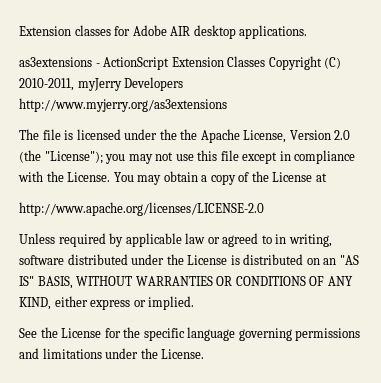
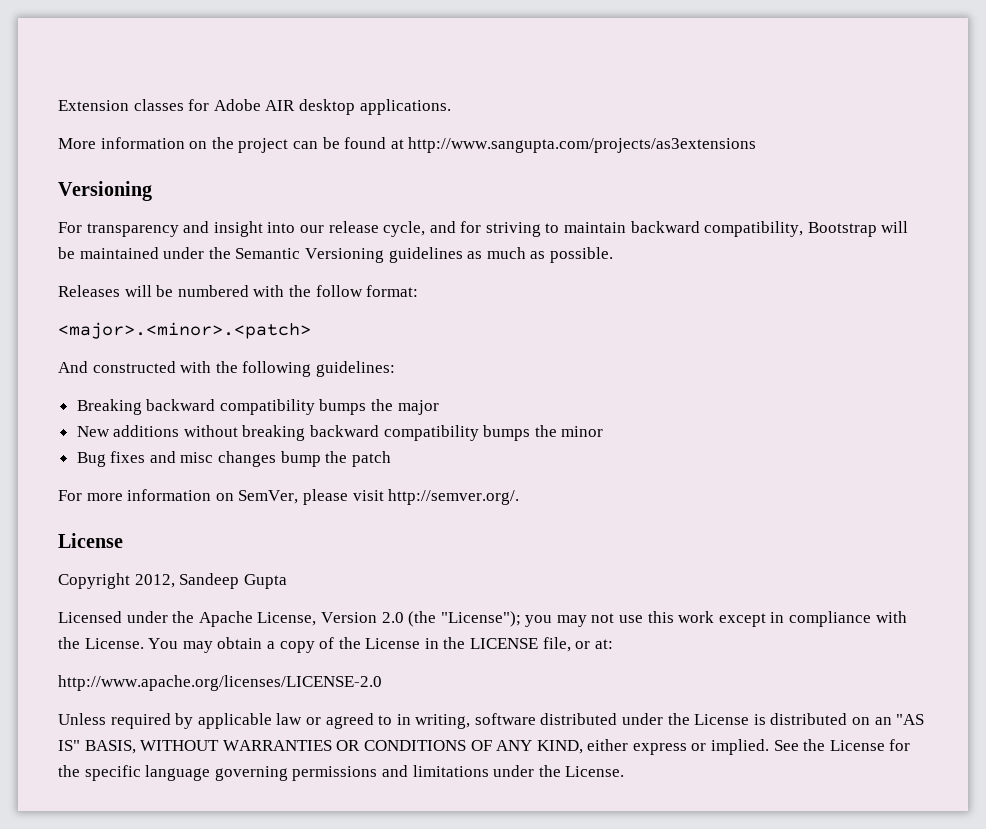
[19,56,342,70] [19,77,184,91] [19,98,227,112] [19,129,177,140] as3extensions - ActionScript Extension Classes Copyright (C) 2010-2011, myJerry Developers http://www.myjerry.org/as3extensions // The file is licensed under the -> [58,137,757,153] [58,181,152,201] [58,221,909,237] [58,247,613,263] [58,285,419,297] [58,322,311,339] [58,361,395,377] [76,399,439,415] [76,425,604,441] [76,451,391,467] [58,489,520,505] [58,533,123,548] [58,573,287,589] [58,611,168,623] More information on the project can be found at http://www.sangupta.com/projects/as3extensions // Versioning // For transparency and insight into our release cycle, and for striving to maintain backward compatibility, Bootstrap will be maintained under the Semantic Versioning guidelines as much as possible. // Releases will be numbered with the follow format: // <major>.<minor>.<patch> // And constructed with the following guidelines: // Breaking backward compatibility bumps the major // New additions without breaking backward compatibility bumps the minor // Bug fixes and misc changes bump the patch // For more information on SemVer, please visit http://semver.org/. // License // Copyright 2012, Sandeep Gupta // Licensed under
[220,150,239,161] file -> [678,611,715,623] work
[315,173,327,182] at -> [424,637,613,652] in the LICENSE file, or at:
(195, 303) // -> (770, 747) none

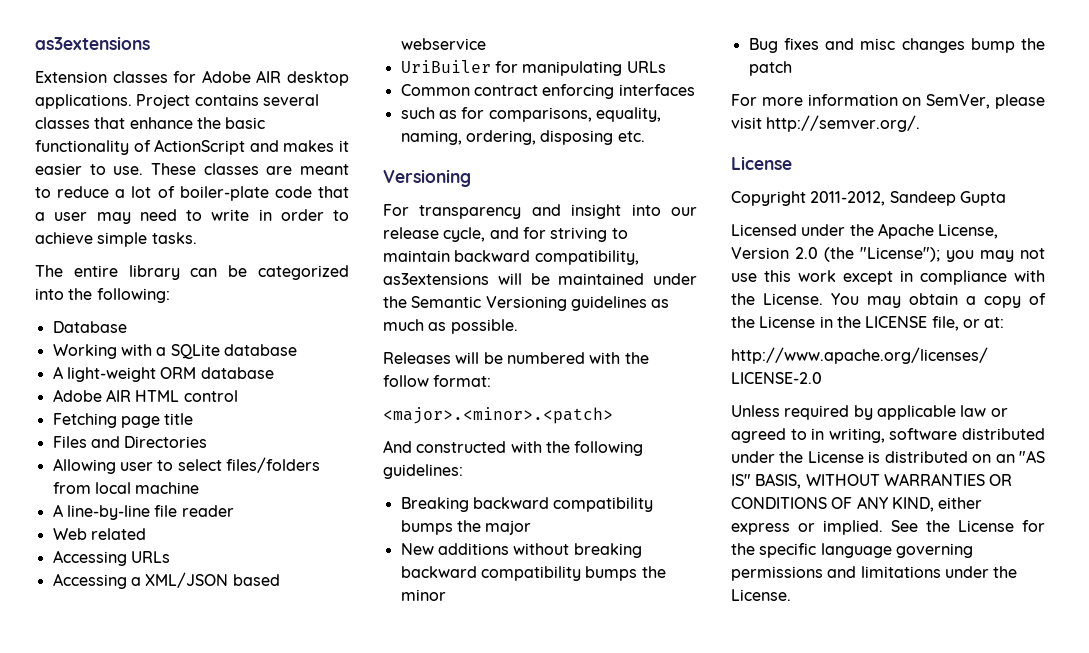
(58, 105) none -> [35,36,150,50] as3extensions //
[58,137,757,153] // More information on the project can be found at http://www.sangupta.com/projects/as3extensions -> [136,94,319,109] [35,117,266,129] [35,139,349,155] [35,163,349,175] [35,186,349,201] [35,209,349,224] [35,232,197,247] [35,265,349,280] [35,288,170,303] [52,321,127,333] [52,344,297,359] [52,366,274,382] [52,389,238,402] [52,413,194,428] [52,436,208,448] [52,457,320,474] [52,482,200,494] [52,504,234,520] [52,528,146,540] [52,550,170,566] [52,572,280,589] [400,38,486,50] [400,60,666,76] [400,84,695,99] [400,107,661,122] [400,130,645,145] Project contains several classes that enhance the basic functionality of ActionScript and makes it easier to use. These classes are meant to reduce a lot of boiler-plate code that a user may need to write in order to achieve simple tasks. // The entire library can be categorized into the following: // Database // Working with a SQLite database // A light-weight ORM database // Adobe AIR HTML control // Fetching page title // Files and Directories // Allowing user to select files/folders from local machine // A line-by-line file reader // Web related // Accessing URLs // Accessing a XML/JSON based webservice // UriBuiler for manipulating URLs // Common contract enforcing interfaces // such as for comparisons, equality, naming, ordering, disposing etc.
[807,222,877,237] Bootstrap -> [383,273,489,285] as3extensions
[134,574,175,588] 2012, -> [810,191,886,206] 2011-2012,

